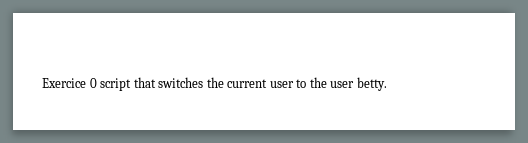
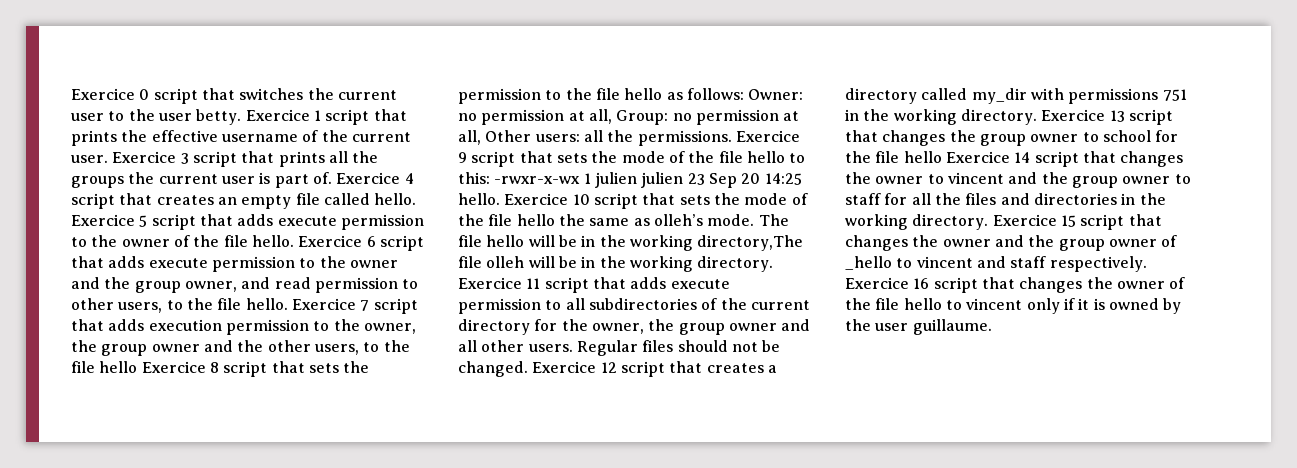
(387, 84) none -> [245,109,407,125] [71,130,411,146] [71,151,379,167] [71,172,414,188] [71,193,417,209] [71,214,424,230] [71,235,424,251] [71,256,398,272] [71,277,419,293] [71,298,418,314] [71,319,416,335] [71,340,410,356] [71,361,370,377] [458,88,804,104] [458,109,800,125] [458,130,800,146] [458,151,806,167] [458,172,802,188] [458,193,808,209] [458,214,789,226] [458,235,804,251] [458,256,774,272] [458,277,730,293] [458,298,810,314] [458,319,811,335] [458,340,781,356] [458,361,777,377] [845,88,1187,104] [845,109,1173,125] [845,130,1179,146] [845,151,1184,167] [845,172,1191,188] [845,193,1166,205] [845,214,1162,230] [845,235,1178,251] [845,256,1147,272] [845,277,1186,293] [845,298,1182,314] [845,319,992,335] Exercice 1 script that prints the effective username of the current user. Exercice 3 script that prints all the groups the current user is part of. Exercice 4 script that creates an empty file called hello. Exercice 5 script that adds execute permission to the owner of the file hello. Exercice 6 script that adds execute permission to the owner and the group owner, and read permission to other users, to the file hello. Exercice 7 script that adds execution permission to the owner, the group owner and the other users, to the file hello Exercice 8 script that sets the permission to the file hello as follows: Owner: no permission at all, Group: no permission at all, Other users: all the permissions. Exercice 9 script that sets the mode of the file hello to this: -rwxr-x-wx 1 julien julien 23 Sep 20 14:25 hello. Exercice 10 script that sets the mode of the file hello the same as olleh’s mode. The file hello will be in the working directory,The file olleh will be in the working directory. Exercice 11 script that adds execute permission to all subdirectories of the current directory for the owner, the group owner and all other users. Regular files should not be changed. Exercice 12 script that creates a directory called my_dir with permissions 751 in the working directory. Exercice 13 script that changes the group owner to school for the file hello Exercice 14 script that changes the owner to vincent and the group owner to staff for all the files and directories in the working directory. Exercice 15 script that changes the owner and the group owner of _hello to vincent and staff respectively. Exercice 16 script that changes the owner of the file hello to vincent only if it is owned by the user guillaume.

